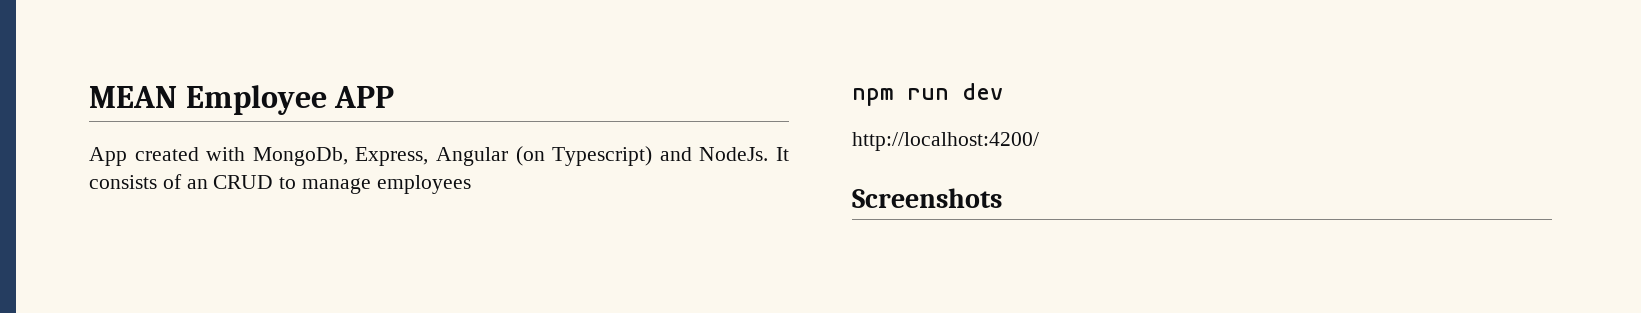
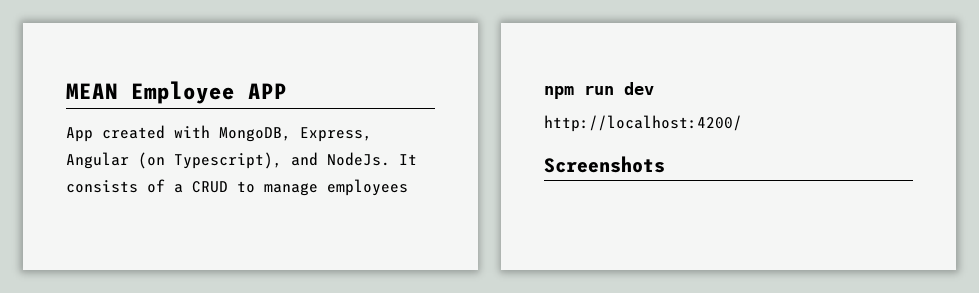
[252,147,348,166] MongoDb, -> [219,127,291,142] MongoDB,
[552,146,653,166] Typescript) -> [174,152,282,169] Typescript),
[186,179,208,189] an -> [174,184,183,193] a

